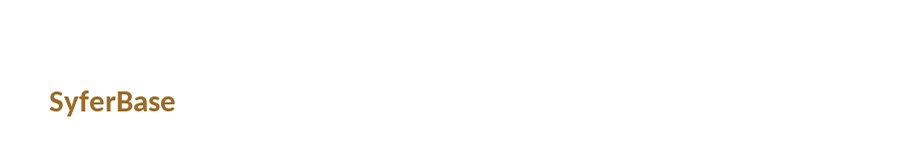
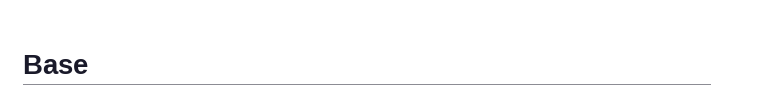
[49,90,177,117] SyferBase -> [23,55,88,74] Base

